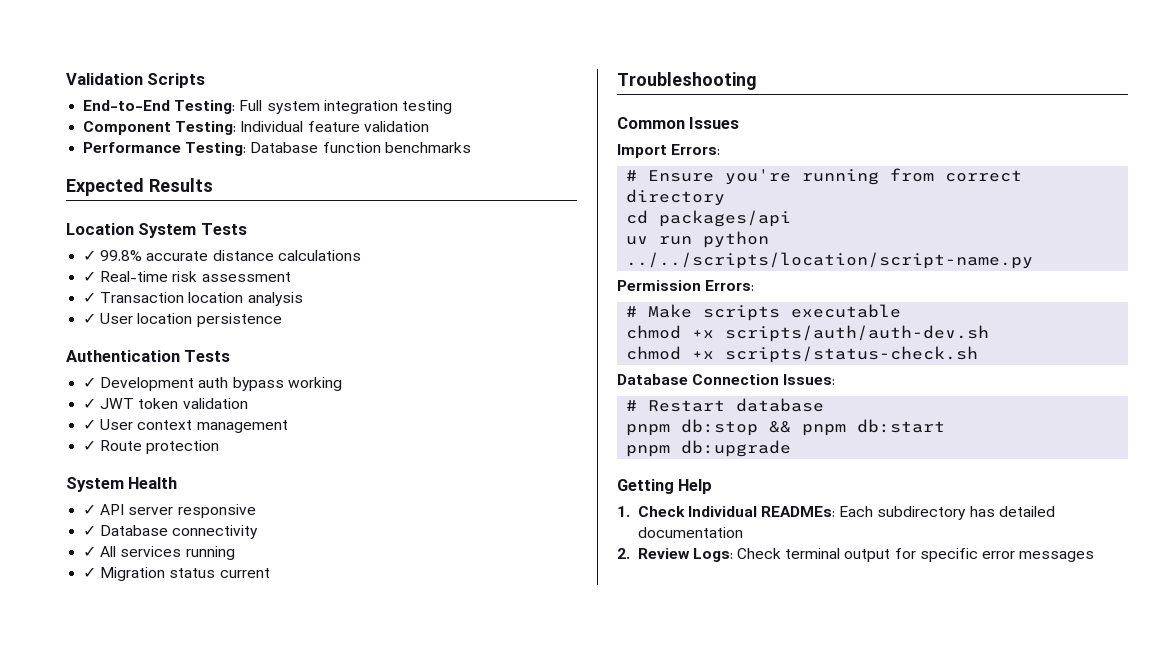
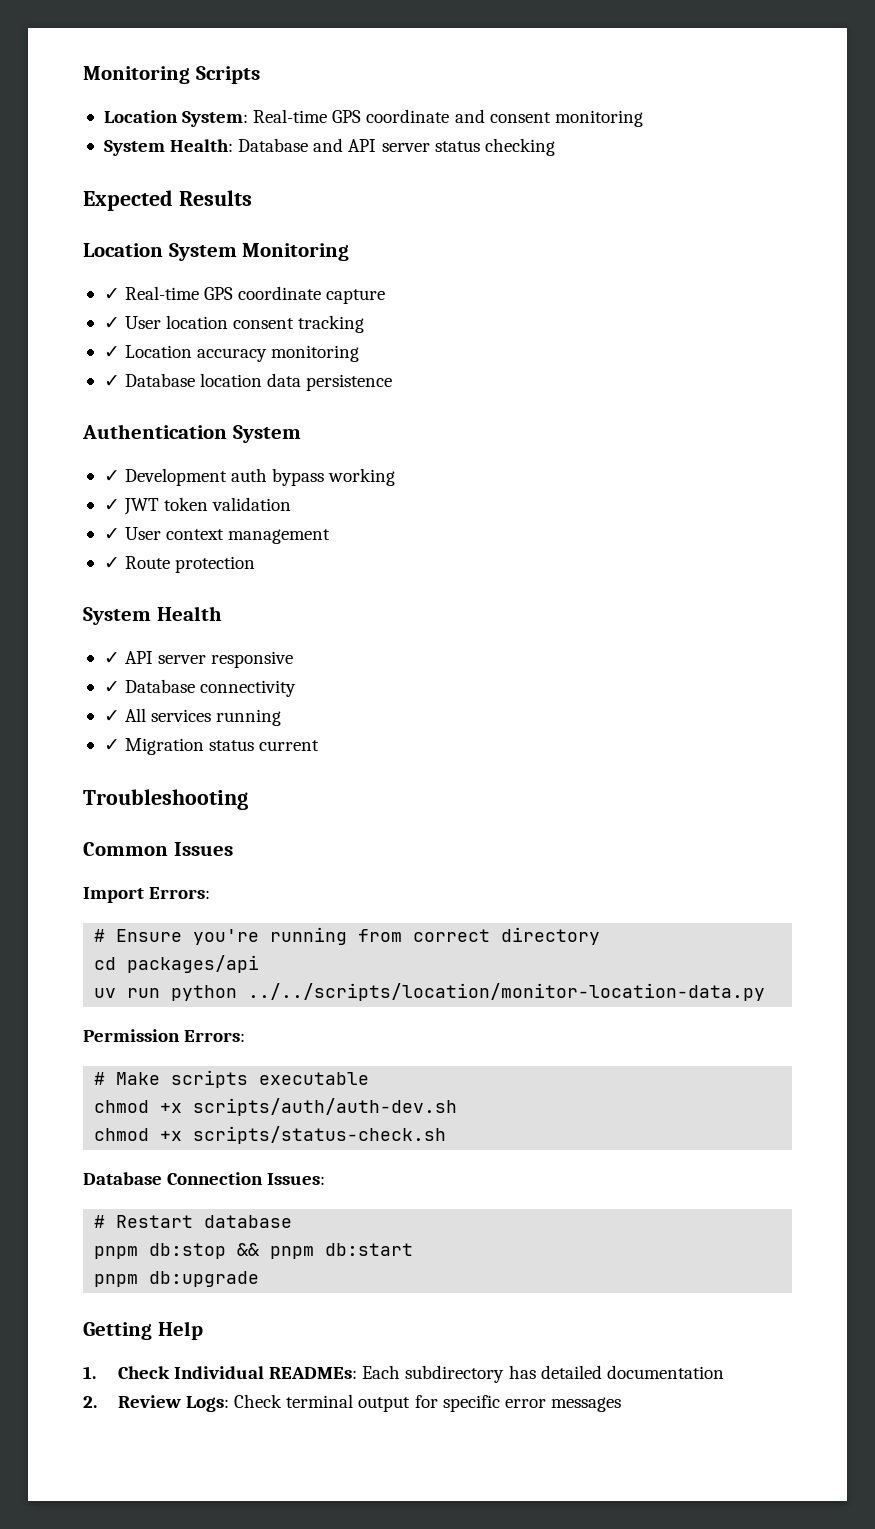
[66,73,143,85] Validation -> [83,66,190,84] Monitoring
[83,100,452,114] [83,121,429,135] [83,142,471,156] [66,178,213,196] [66,223,247,238] [83,250,361,261] [83,271,291,282] [83,292,303,306] [83,313,193,324] End-to-End Testing: Full system integration testing // Component Testing: Individual feature validation // Performance Testing: Database function benchmarks // Expected Results // Location System Tests // ✓ 99.8% accurate distance calculations // ✓ Real-time risk assessment // ✓ Transaction location analysis // ✓ User location -> [103,109,643,127] [103,138,555,156] [83,190,252,211] [83,243,350,261] [103,286,386,304] [103,315,365,333] [103,345,360,362] [103,373,302,387] Location System: Real-time GPS coordinate and consent monitoring // System Health: Database and API server status checking // Expected Results // Location System Monitoring // ✓ Real-time GPS coordinate capture // ✓ User location consent tracking // ✓ Location accuracy monitoring // ✓ Database location data
[184,350,231,362] Tests -> [232,425,301,443] System
[626,252,1034,269] ../../scripts/location/script-name.py -> [248,983,766,1001] ../../scripts/location/monitor-location-data.py

